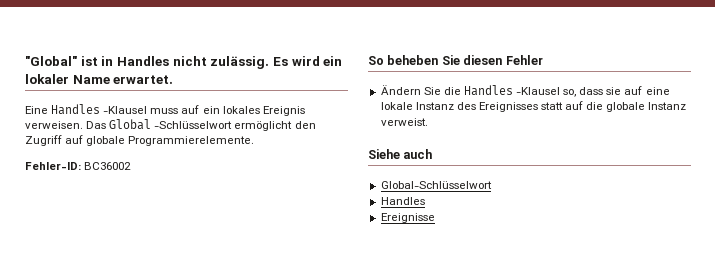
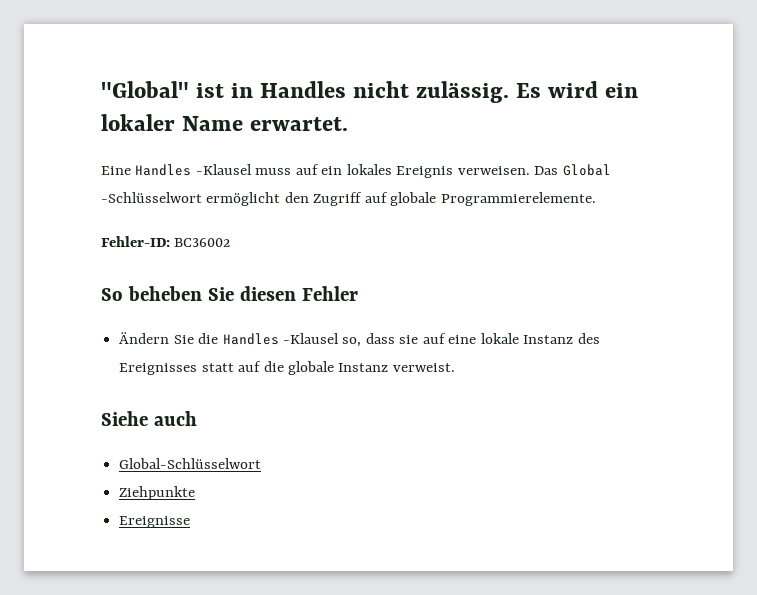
[380,197,425,205] Handles -> [119,486,196,500] Ziehpunkte

